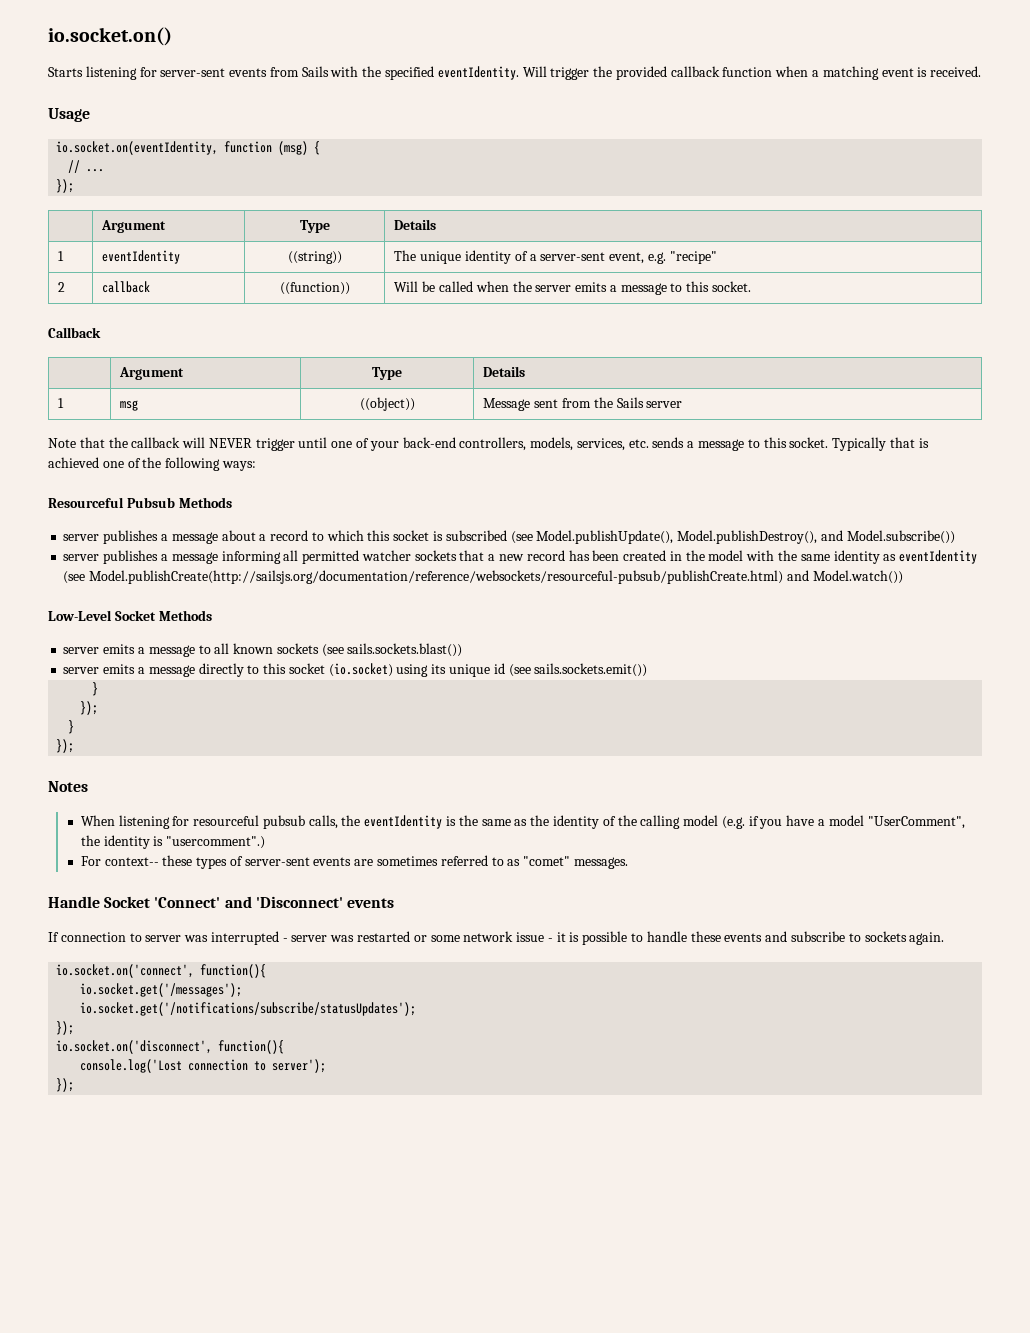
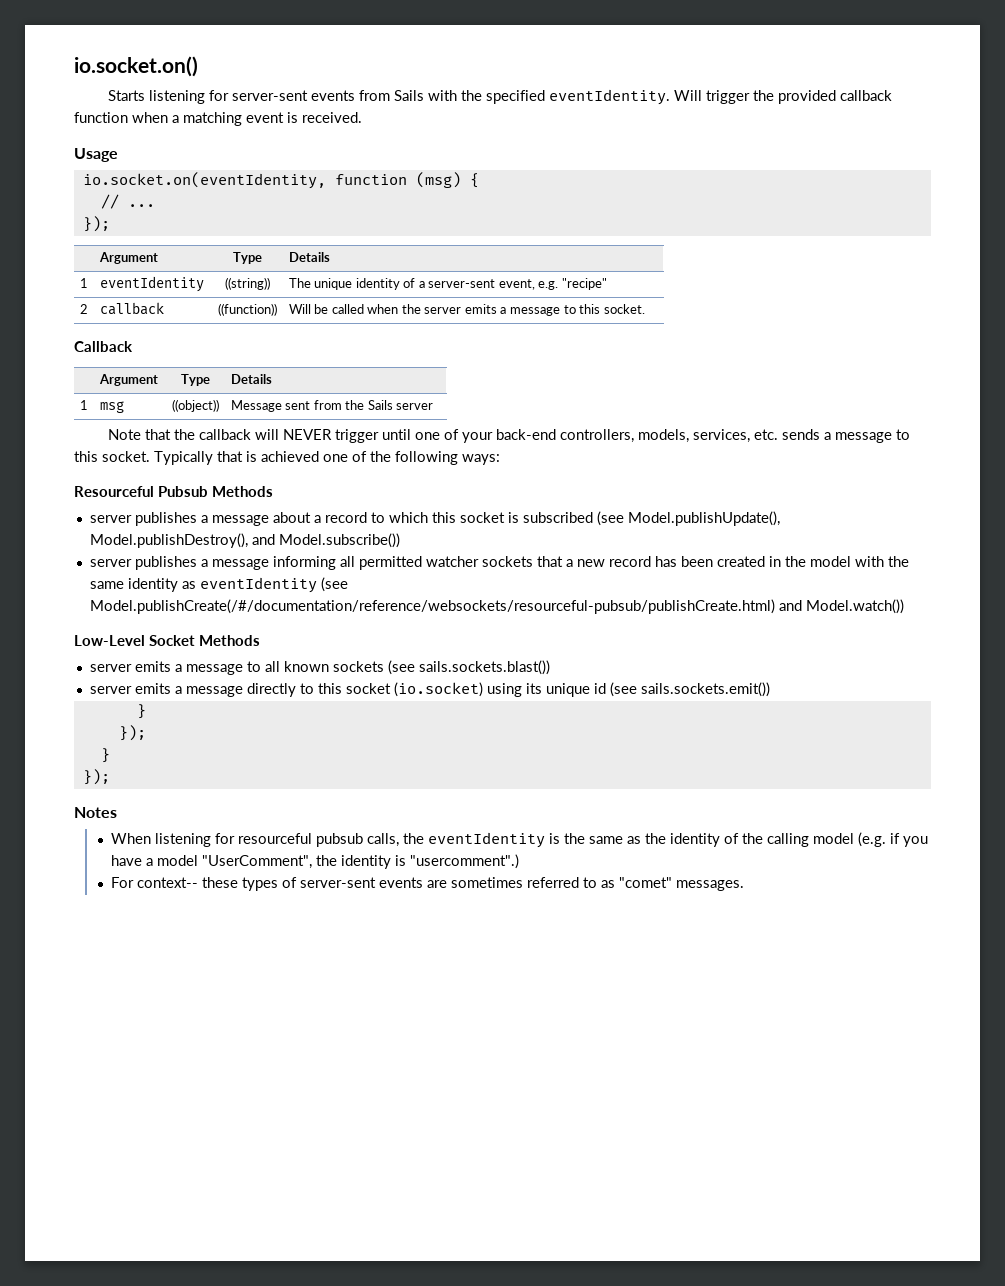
[89,570,784,584] Model.publishCreate(http://sailsjs.org/documentation/reference/websockets/resourceful-pubsub/publishCreate.html) -> [89,599,775,614] Model.publishCreate(/#/documentation/reference/websockets/resourceful-pubsub/publishCreate.html)
[48,896,394,908] [48,931,945,945] [56,964,267,978] [80,983,243,997] [80,1002,417,1016] [56,1021,75,1035] [56,1040,285,1054] [80,1059,327,1073] [56,1078,75,1092] // Handle Socket 'Connect' and 'Disconnect' events // If connection to server was interrupted - server was restarted or some network issue - it is possible to handle these events and subscribe to sockets again. // io.socket.on('connect', function(){ // io.socket.get('/messages'); // io.socket.get('/notifications/subscribe/statusUpdates'); // }); // io.socket.on('disconnect', function(){ // console.log('Lost connection to server'); // }); -> (745, 885) none

